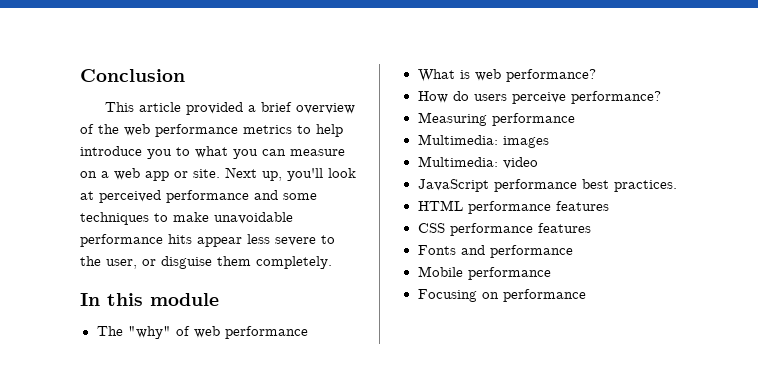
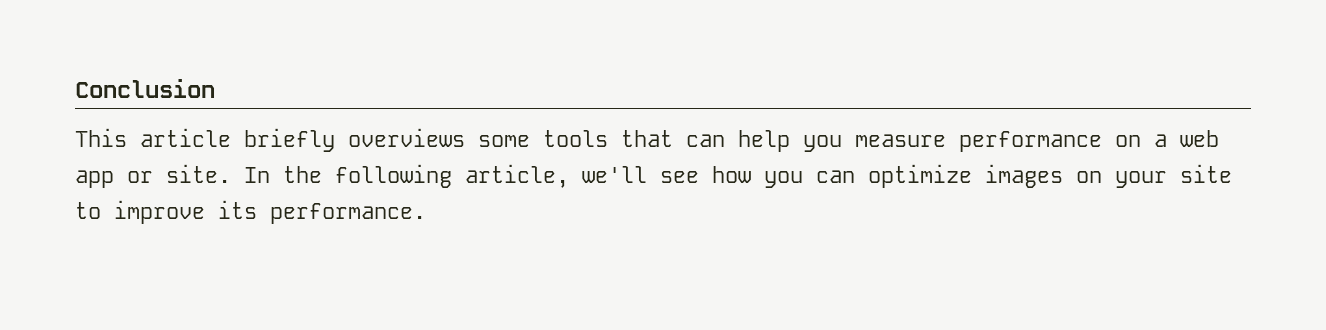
[185,102,355,115] [80,124,343,137] [80,146,345,159] provided a brief overview of the web performance metrics to help introduce you to what you can measure -> [244,128,1102,152] briefly overviews some tools that can help you measure performance
[225,167,356,181] [80,190,317,203] [80,212,293,225] [80,234,335,247] [80,256,332,269] [80,293,219,306] [96,326,308,339] [417,69,596,82] [417,91,661,104] [417,112,575,126] [417,134,549,148] [417,156,538,169] [417,179,677,192] [417,200,609,214] [417,223,591,236] [417,245,573,258] [417,266,551,280] [417,289,586,302] Next up, you'll look at perceived performance and some techniques to make unavoidable performance hits appear less severe to the user, or disguise them completely. // In this module // The "why" of web performance // What is web performance? // How do users perceive performance? // Measuring performance // Multimedia: images // Multimedia: video // JavaScript performance best practices. // HTML performance features // CSS performance features // Fonts and performance // Mobile performance // Focusing on performance -> [244,164,1232,188] [75,200,426,224] In the following article, we'll see how you can optimize images on your site to improve its performance.

